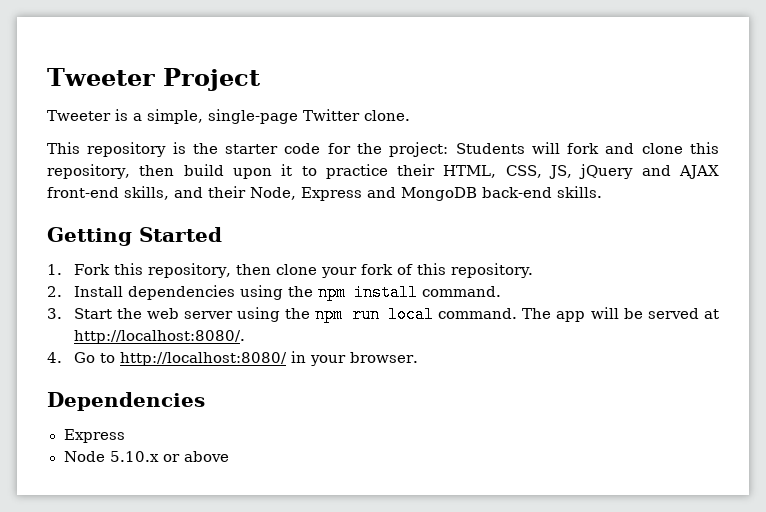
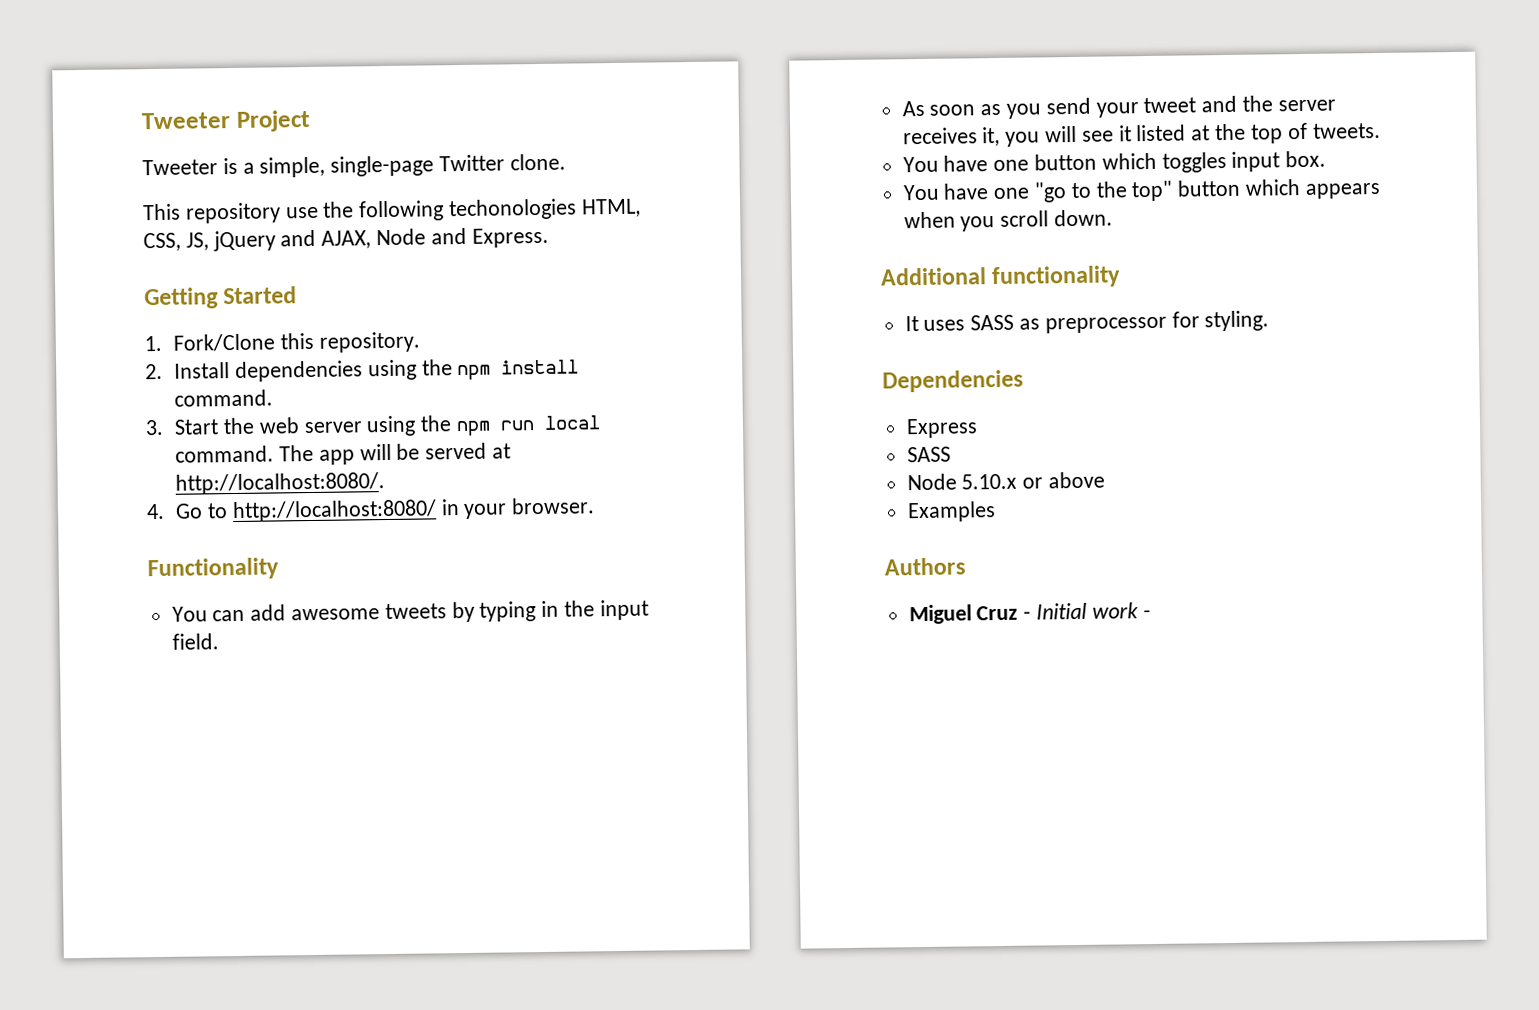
[172,142,720,157] [47,164,436,179] is the starter code for the project: Students will fork and clone this repository, then build upon it to practice their -> [285,198,578,222] use the following techonologies
[679,165,720,179] [47,186,602,201] [47,227,222,246] [47,263,413,278] AJAX front-end skills, and their Node, Express and MongoDB back-end skills. // Getting Started // 1. Fork this repository, then clone your fork of -> [321,227,549,249] [144,286,298,310] [144,333,276,352] AJAX, Node and Express. // Getting Started // 1. Fork/Clone
(418, 357) none -> [147,557,279,581] [171,599,649,623] [171,633,219,650] [901,95,1336,119] [902,122,1381,147] [902,150,1327,173] [902,179,1381,203] [903,209,1114,232] [880,265,1122,289] [904,310,1270,334] // Functionality // You can add awesome tweets by typing in the input field. // As soon as you send your tweet and the server receives it, you will see it listed at the top of tweets. // You have one button which toggles input box. // You have one "go to the top" button which appears when you scroll down. // Additional functionality // It uses SASS as preprocessor for styling.
(125, 436) none -> [906,446,951,463] // SASS
(229, 456) none -> [906,501,996,523] [884,557,966,576] [908,602,1151,625] // Examples // Authors // Miguel Cruz - Initial work -

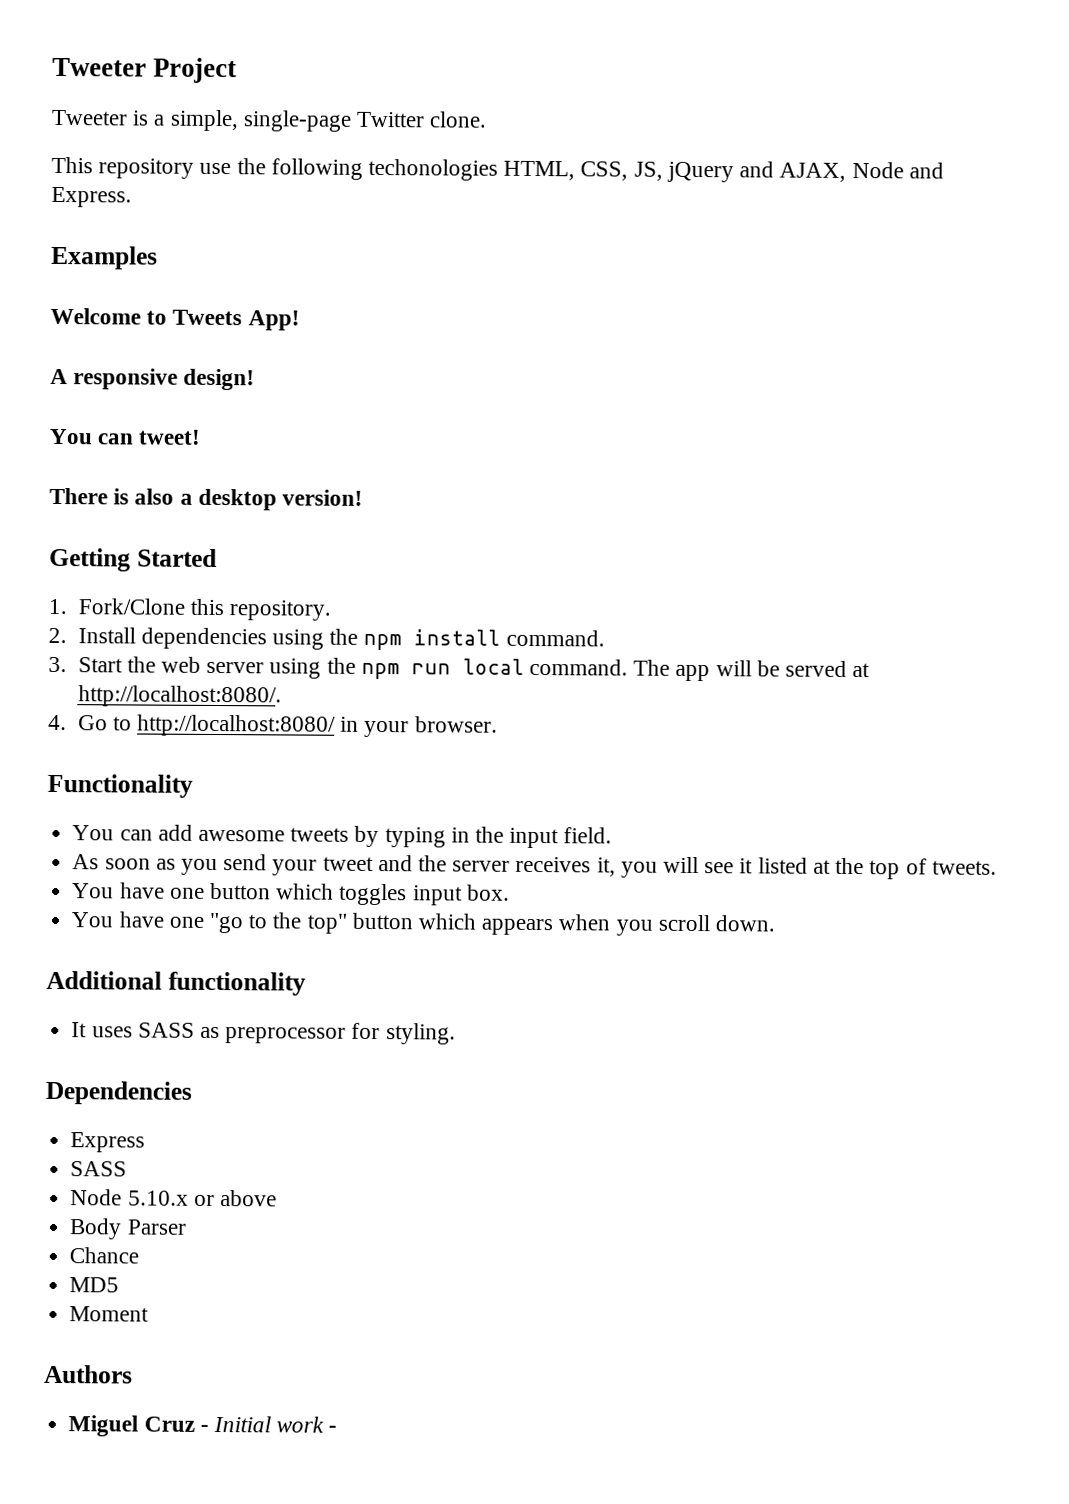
(549, 237) none -> [51,245,158,270] [50,307,300,331] [50,368,256,391] [49,428,202,445] [49,487,364,511] // Examples // Welcome to Tweets App! // A responsive design! // You can tweet! // There is also a desktop version!
[906,501,996,523] Examples -> [69,1218,187,1240] [69,1247,140,1264] [69,1277,120,1293] [69,1306,150,1322] Body Parser // Chance // MD5 // Moment

